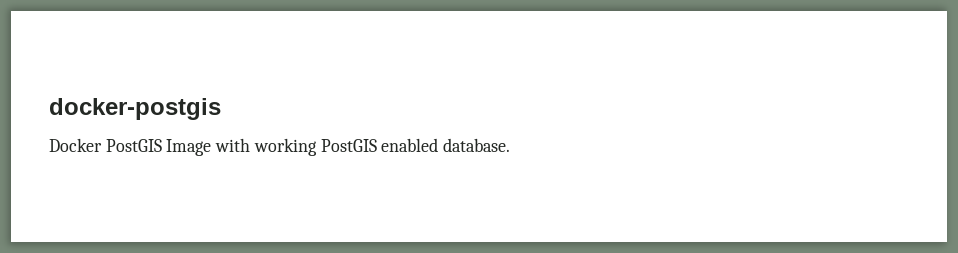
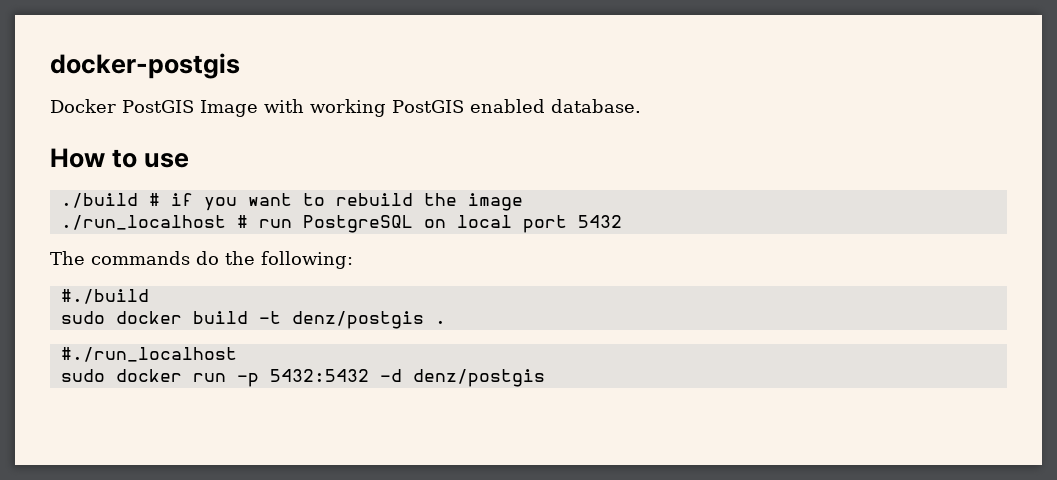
(511, 145) none -> [50,148,190,168] [60,193,523,211] [60,215,622,233] [50,251,353,269] [60,289,149,304] [60,311,446,329] [60,347,237,362] [60,369,545,387] // How to use // ./build # if you want to rebuild the image // ./run_localhost # run PostgreSQL on local port 5432 // The commands do the following: // #./build // sudo docker build -t denz/postgis . // #./run_localhost // sudo docker run -p 5432:5432 -d denz/postgis

